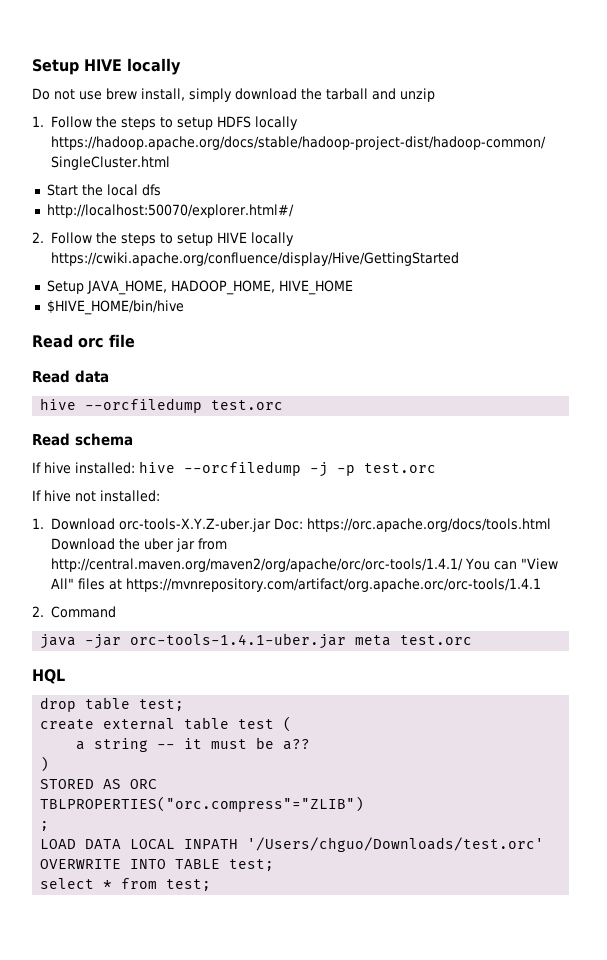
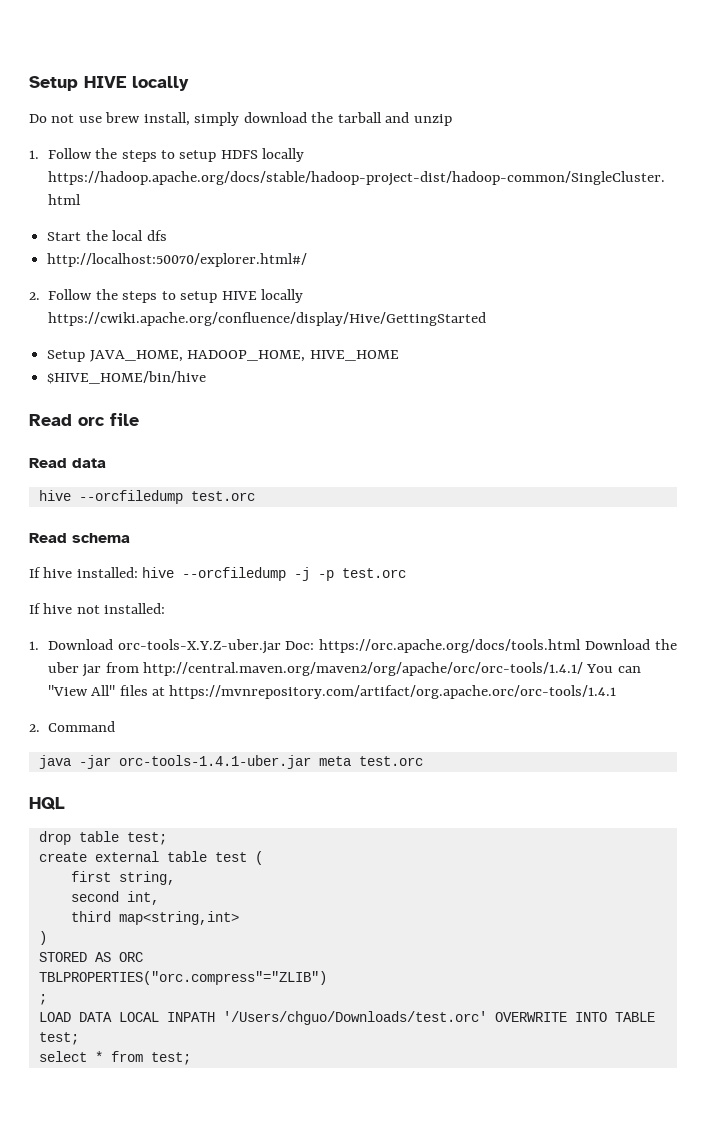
[76,737,311,752] a string -- it must be a?? -> [70,871,175,885] [70,891,159,905] [70,911,239,925] first string, // second int, // third map<string,int>

